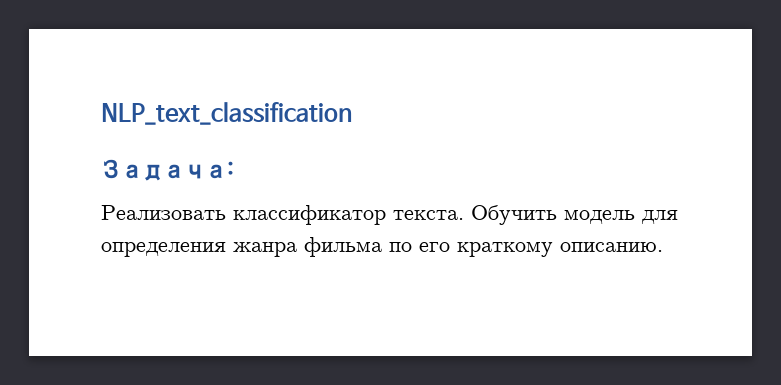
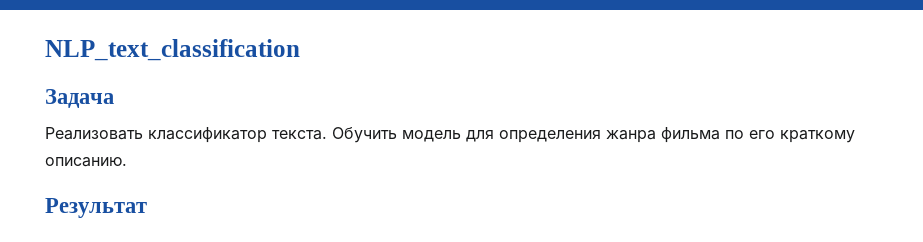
[101,159,234,181] Задача: -> [45,89,114,108] Задача
(663, 247) none -> [45,198,147,218] // Результат

